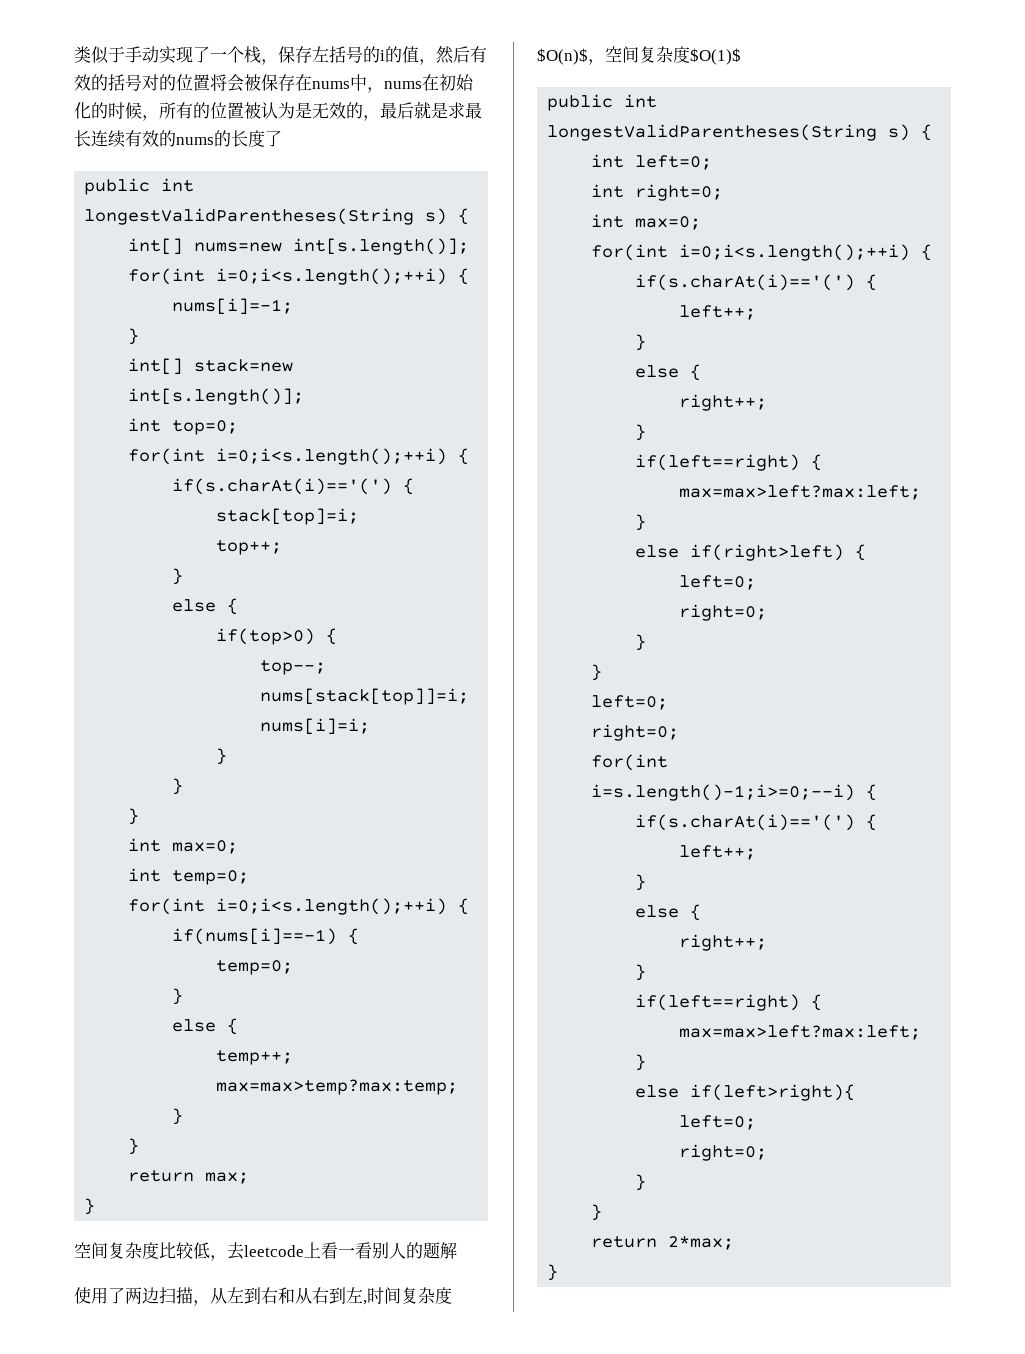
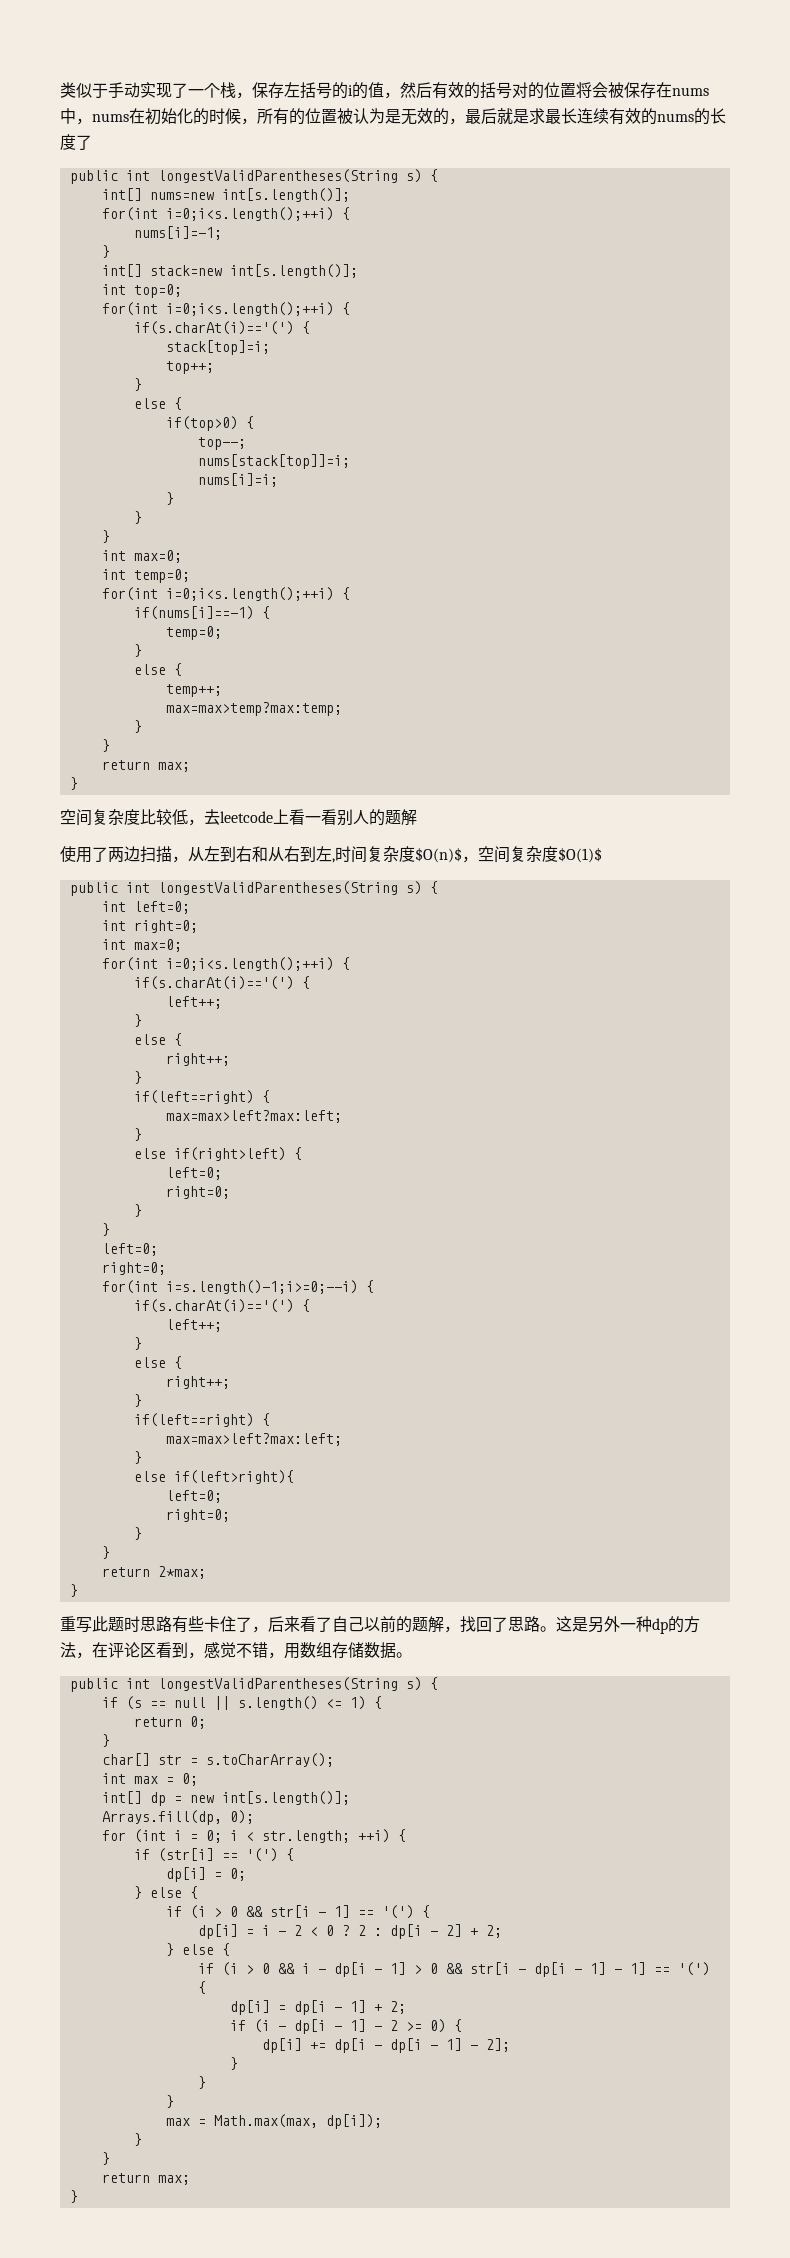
(559, 1272) none -> [60,1616,700,1634] [60,1642,412,1659] [69,1677,438,1692] [101,1696,382,1710] [133,1716,206,1729] [101,1734,110,1747] [101,1753,334,1767] [101,1773,198,1786] [101,1791,350,1806] [101,1810,254,1825] [101,1829,406,1843] [133,1848,294,1862] [165,1867,246,1882] [133,1886,198,1899] [165,1905,430,1919] [197,1924,502,1939] [165,1943,230,1956] [197,1962,710,1977] [197,1981,206,1994] [229,2000,406,2015] [229,2019,462,2034] [261,2038,510,2053] [229,2057,238,2070] [197,2076,206,2089] [165,2095,174,2108] [165,2114,382,2129] [133,2133,142,2146] [101,2152,110,2165] [101,2173,190,2185] [69,2190,78,2203] // 重写此题时思路有些卡住了，后来看了自己以前的题解，找回了思路。这是另外一种dp的方法，在评论区看到，感觉不错，用数组存储数据。 // public int longestValidParentheses(String s) { // if (s == null || s.length() <= 1) { // return 0; // } // char[] str = s.toCharArray(); // int max = 0; // int[] dp = new int[s.length()]; // Arrays.fill(dp, 0); // for (int i = 0; i < str.length; ++i) { // if (str[i] == '(') { // dp[i] = 0; // } else { // if (i > 0 && str[i - 1] == '(') { // dp[i] = i - 2 < 0 ? 2 : dp[i - 2] + 2; // } else { // if (i > 0 && i - dp[i - 1] > 0 && str[i - dp[i - 1] - 1] == '(') { // dp[i] = dp[i - 1] + 2; // if (i - dp[i - 1] - 2 >= 0) { // dp[i] += dp[i - dp[i - 1] - 2]; // } // } // } // max = Math.max(max, dp[i]); // } // } // return max; // }

